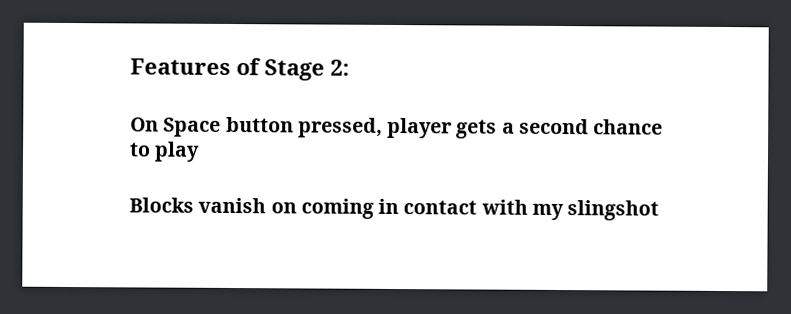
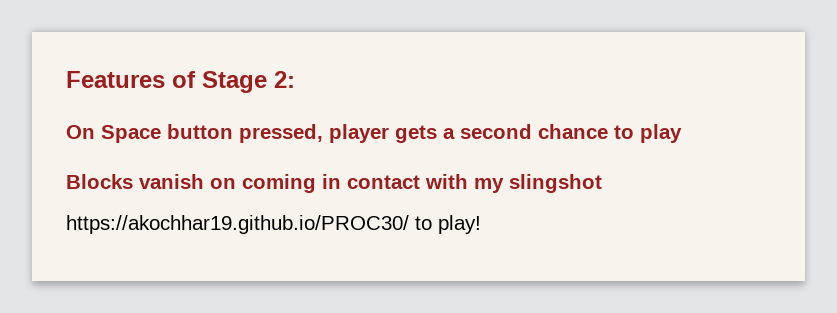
(660, 210) none -> [66,215,481,234] // https://akochhar19.github.io/PROC30/ to play!

